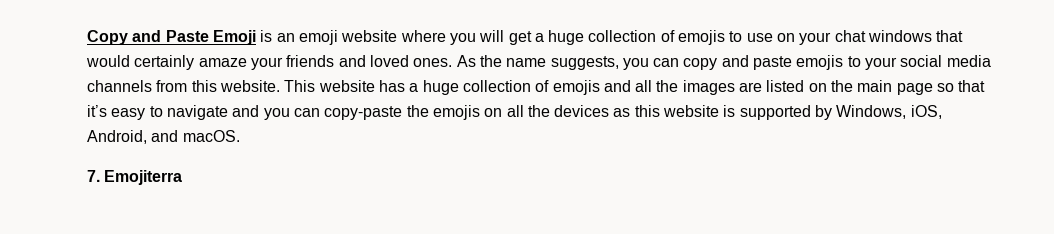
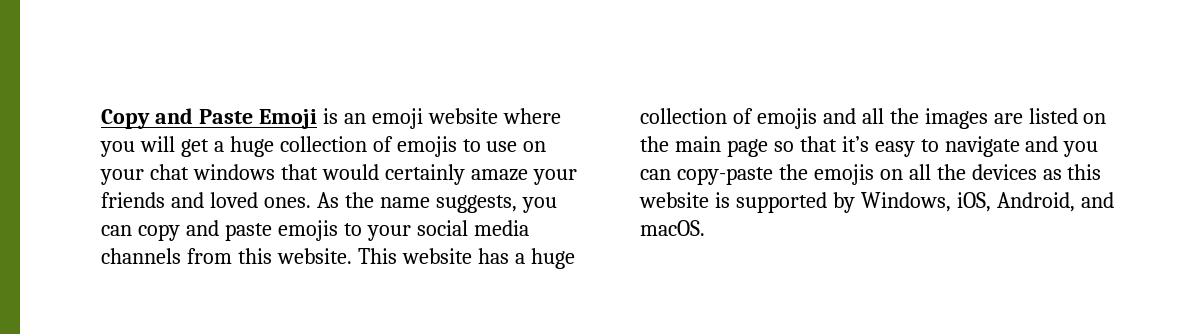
[87,170,183,185] // 7. Emojiterra -> (705, 228) none

